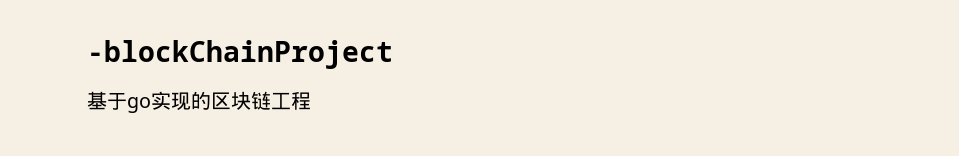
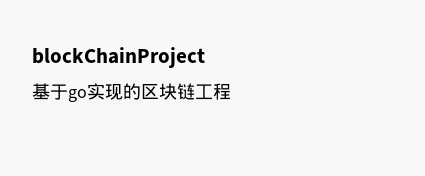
[87,40,393,69] -blockChainProject -> [32,47,205,68] blockChainProject

